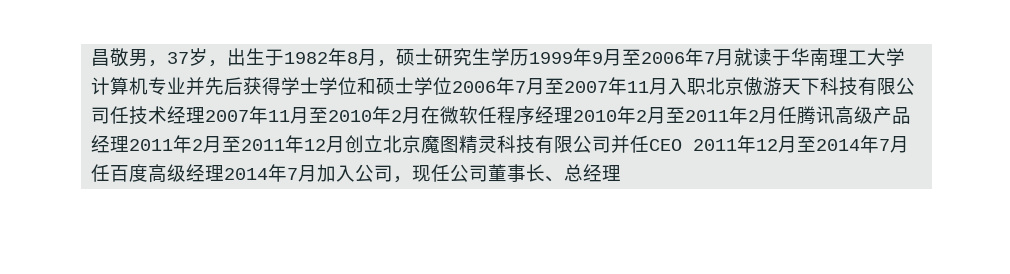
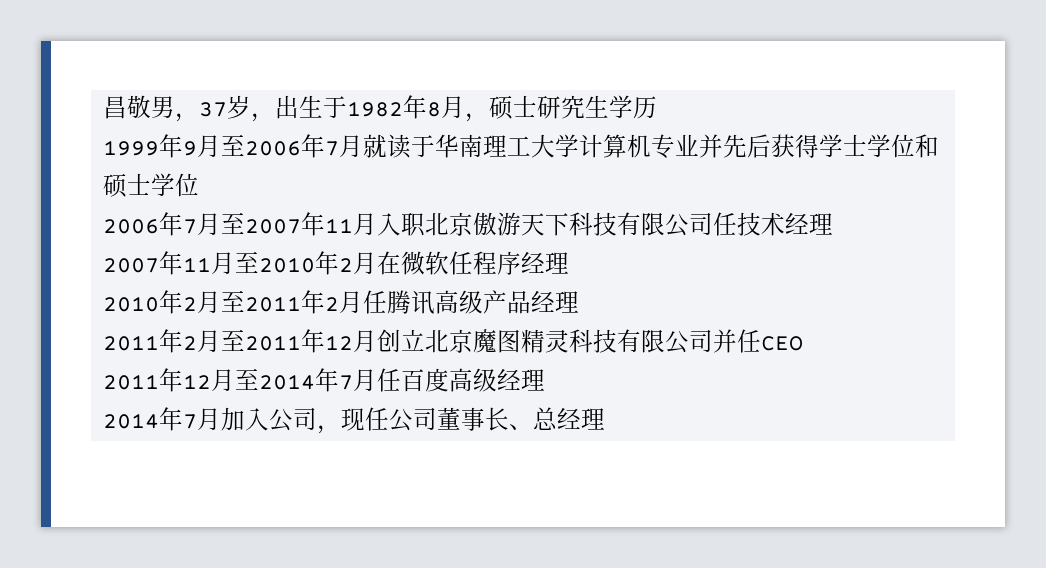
(530, 57) none -> (657, 107) //
(453, 86) none -> (199, 185) //
(206, 115) none -> (833, 224) //
(574, 115) none -> (569, 263) //
(130, 144) none -> (579, 302) //
(683, 145) none -> (803, 343) //
(225, 173) none -> (545, 380) //

